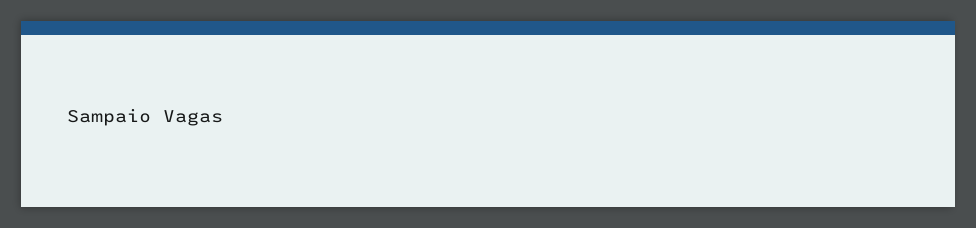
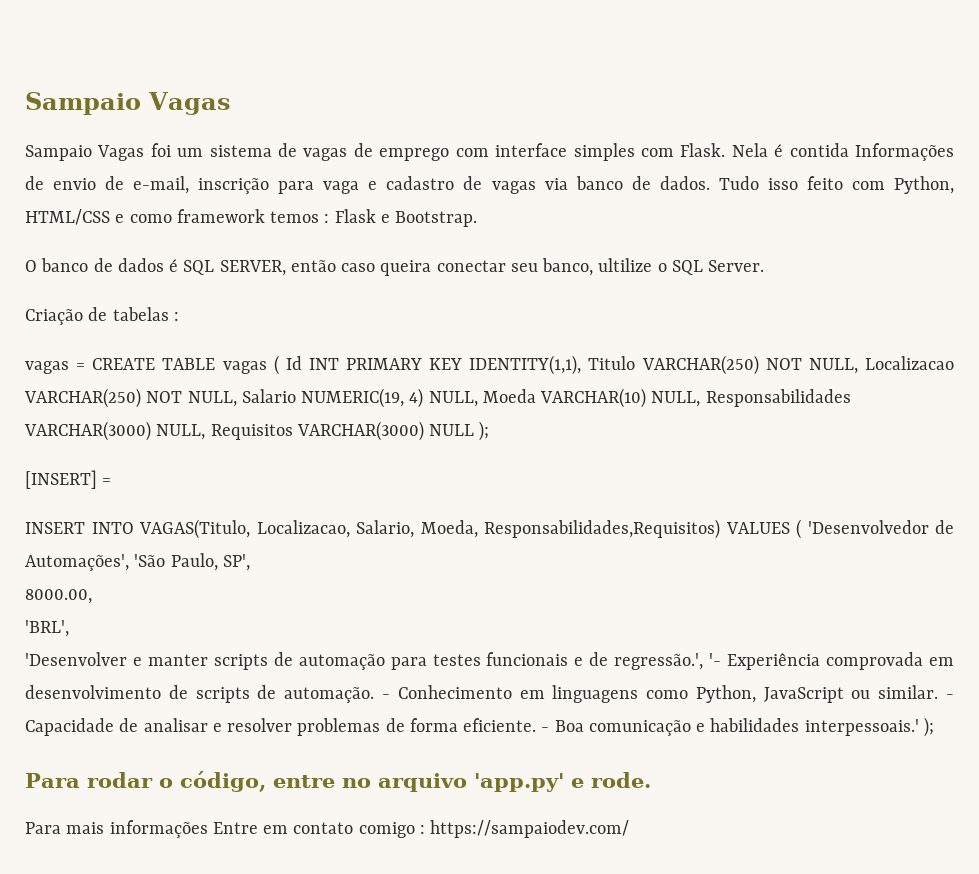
[67,108,223,126] Sampaio Vagas -> [25,92,231,115] [25,143,954,161] [25,176,955,194] [25,209,478,227] [25,258,765,276] [25,307,179,325] [25,355,954,375] [24,388,851,408] [24,421,490,441] [25,470,112,489] [25,519,954,539] [25,553,250,571] [25,589,92,604] [25,620,69,637] [25,652,954,670] [25,685,955,703] [25,717,934,737] [25,771,651,792] [25,820,630,838] Sampaio Vagas // Sampaio Vagas foi um sistema de vagas de emprego com interface simples com Flask. Nela é contida Informações de envio de e-mail, inscrição para vaga e cadastro de vagas via banco de dados. Tudo isso feito com Python, HTML/CSS e como framework temos : Flask e Bootstrap. // O banco de dados é SQL SERVER, então caso queira conectar seu banco, ultilize o SQL Server. // Criação de tabelas : // vagas = CREATE TABLE vagas ( Id INT PRIMARY KEY IDENTITY(1,1), Titulo VARCHAR(250) NOT NULL, Localizacao VARCHAR(250) NOT NULL, Salario NUMERIC(19, 4) NULL, Moeda VARCHAR(10) NULL, Responsabilidades VARCHAR(3000) NULL, Requisitos VARCHAR(3000) NULL ); // [INSERT] = // INSERT INTO VAGAS(Titulo, Localizacao, Salario, Moeda, Responsabilidades,Requisitos) VALUES ( 'Desenvolvedor de Automações', 'São Paulo, SP', // 8000.00, // 'BRL', // 'Desenvolver e manter scripts de automação para testes funcionais e de regressão.', '- Experiência comprovada em desenvolvimento de scripts de automação. - Conhecimento em linguagens como Python, JavaScript ou similar. - Capacidade de analisar e resolver problemas de forma eficiente. - Boa comunicação e habilidades interpessoais.' ); // Para rodar o código, entre no arquivo 'app.py' e rode. // Para mais informações Entre em contato comigo : https://sampaiodev.com/

